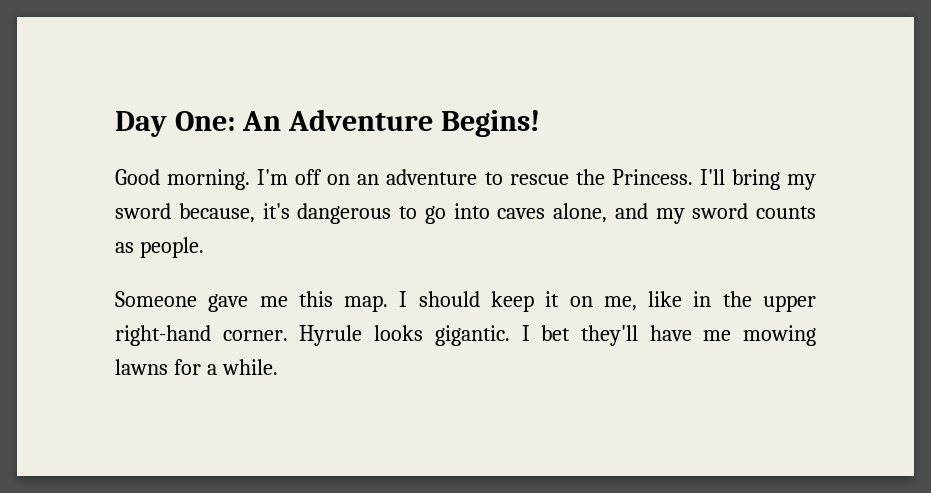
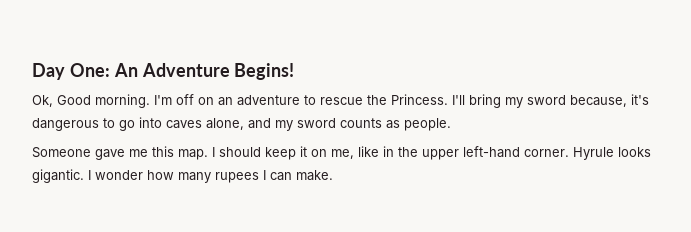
(541, 123) none -> [32,95,53,107] Ok,
[115,325,211,346] right-hand -> [463,146,520,158] left-hand
[541,325,816,346] [115,359,278,375] bet they'll have me mowing lawns for a while. -> [95,170,333,183] wonder how many rupees I can make.

